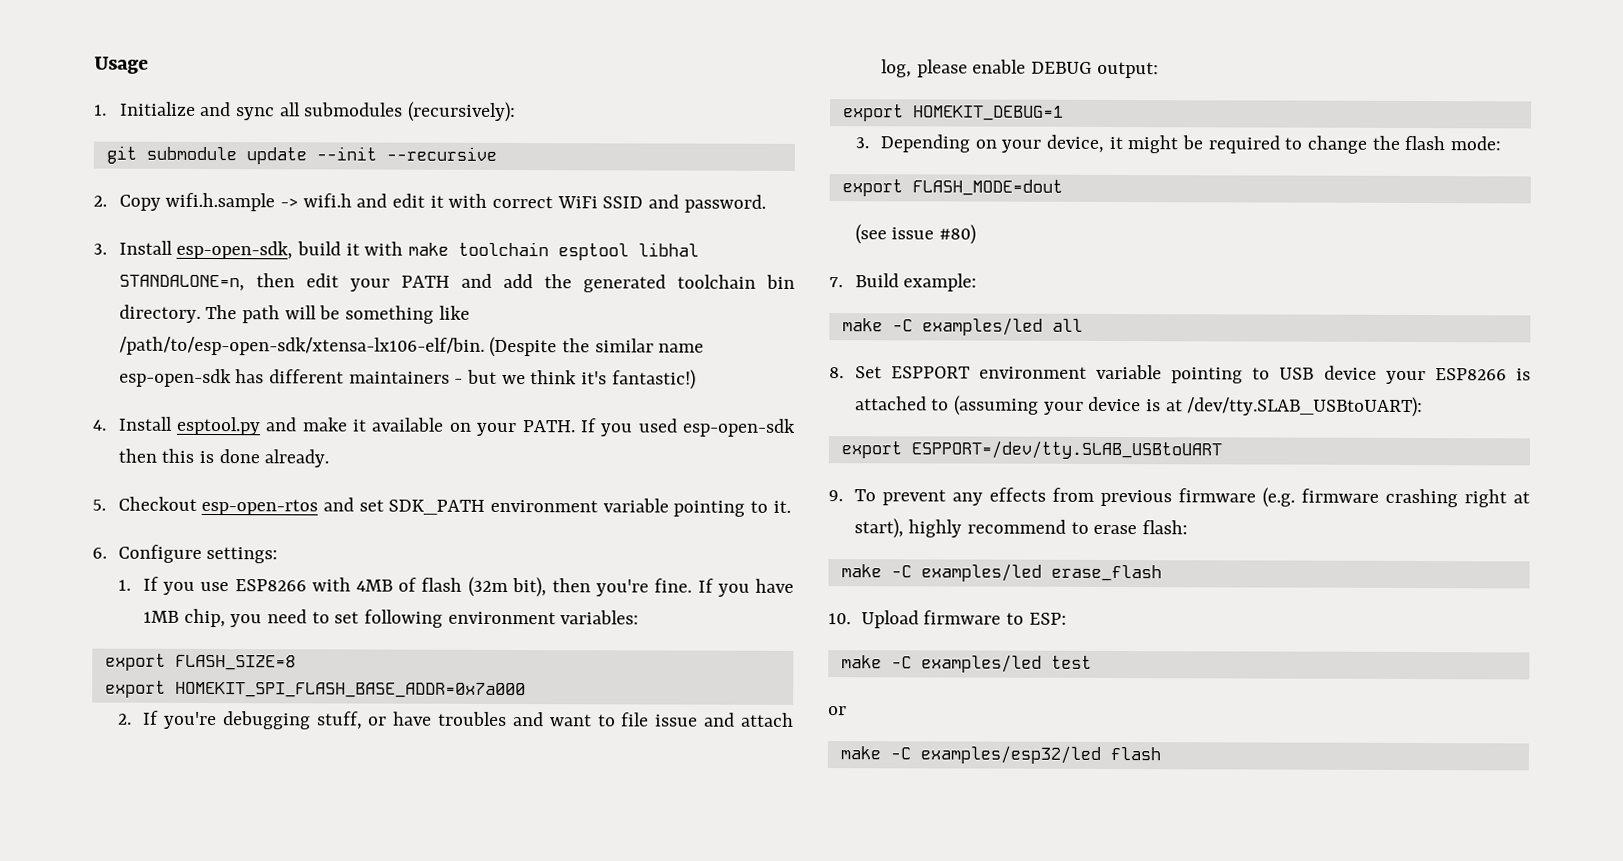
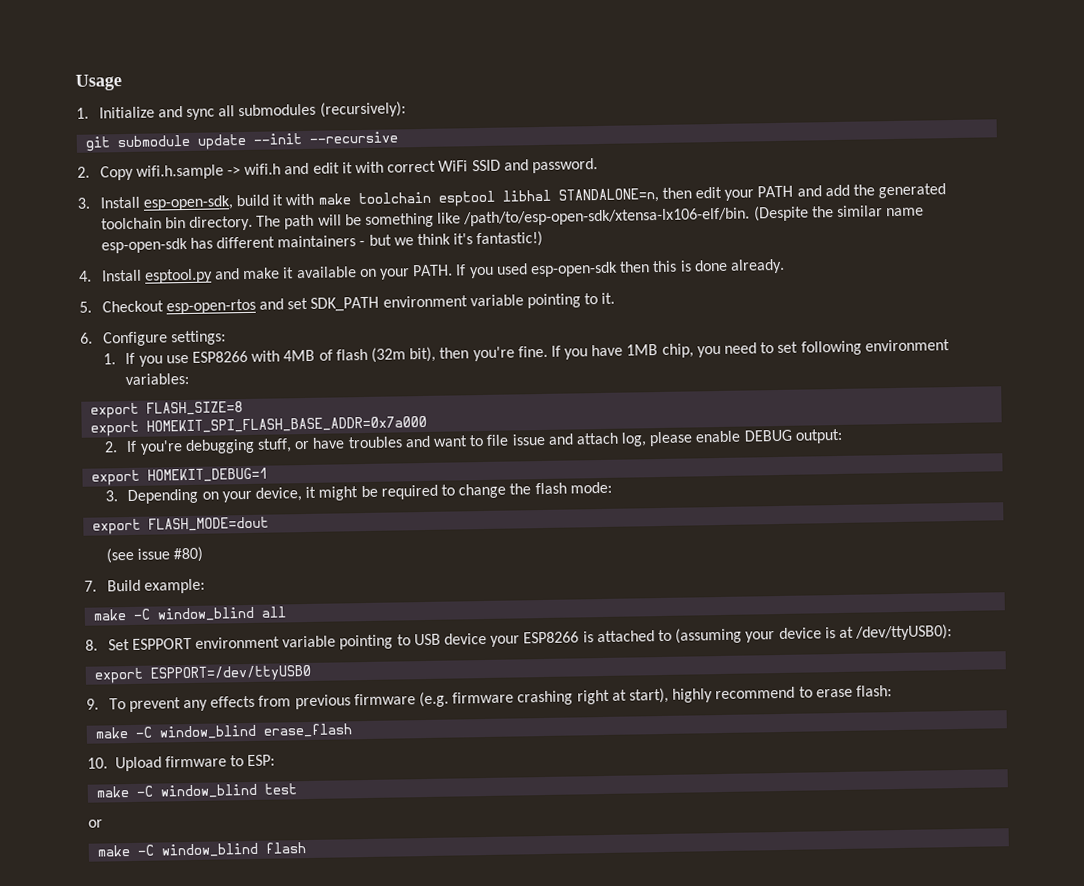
[921,317,1043,336] examples/led -> [157,606,255,622] window_blind
[1187,396,1424,418] [840,440,1222,460] /dev/tty.SLAB_USBtoUART): // export ESPPORT=/dev/tty.SLAB_USBtoUART -> [855,624,953,641] [94,664,312,684] /dev/ttyUSB0): // export ESPPORT=/dev/ttyUSB0
[920,563,1042,582] examples/led -> [159,724,257,740] window_blind
[920,654,1042,673] examples/led -> [160,783,258,799] window_blind
[919,745,1101,764] examples/esp32/led -> [161,842,259,858] window_blind

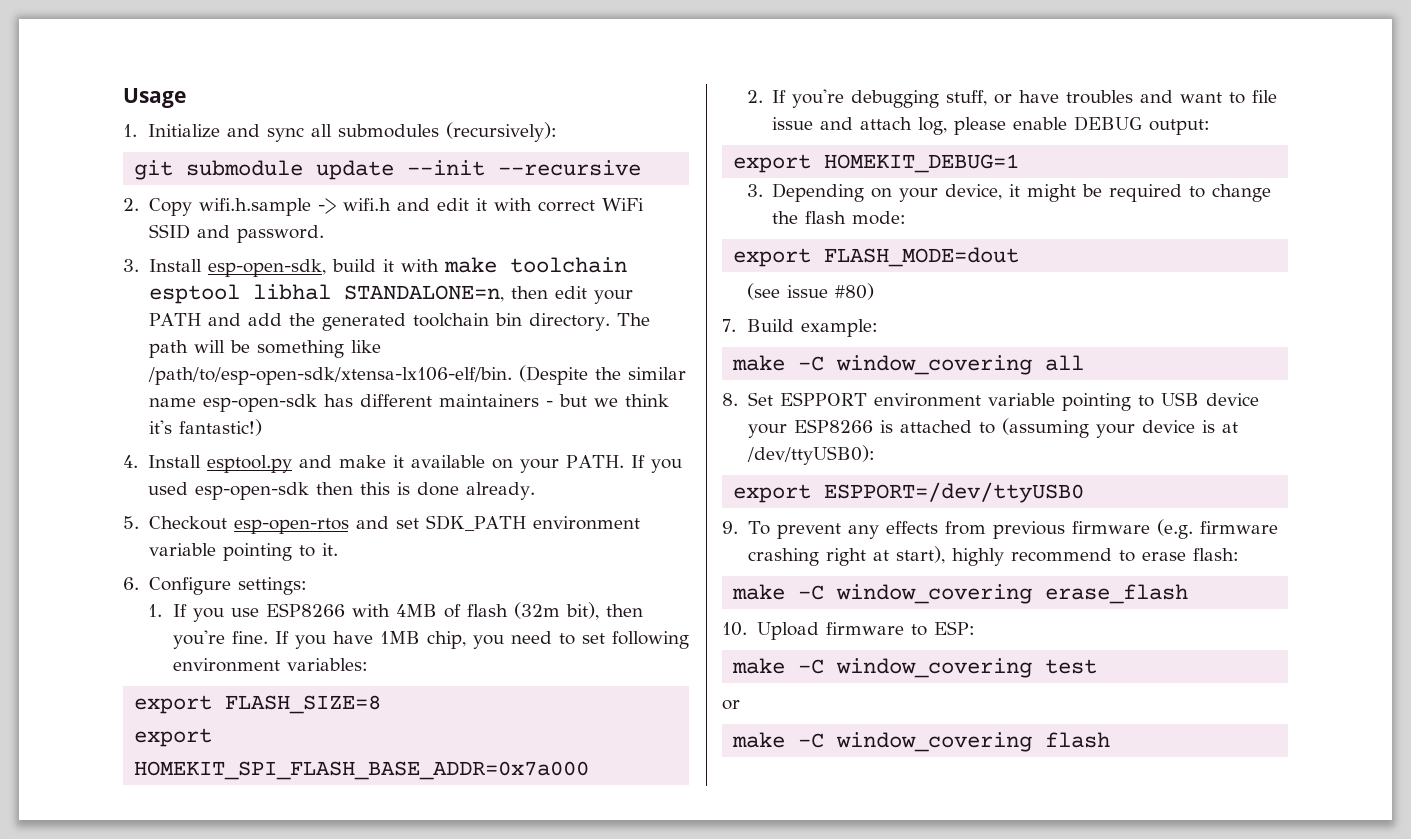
[157,606,255,622] window_blind -> [836,355,1033,375] window_covering
[159,724,257,740] window_blind -> [836,584,1033,604] window_covering
[160,783,258,799] window_blind -> [836,658,1033,678] window_covering
[161,842,259,858] window_blind -> [836,732,1033,752] window_covering

